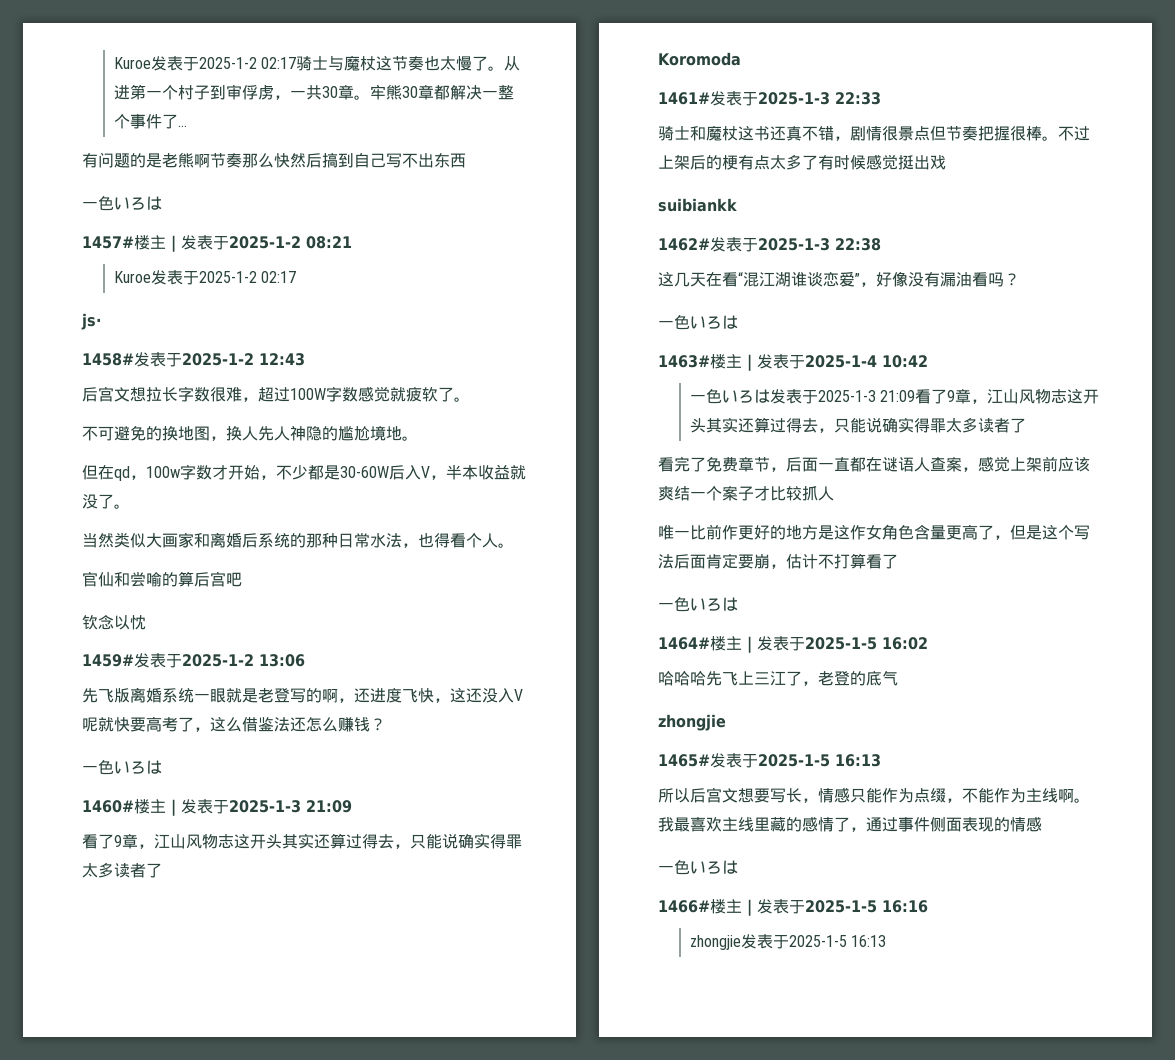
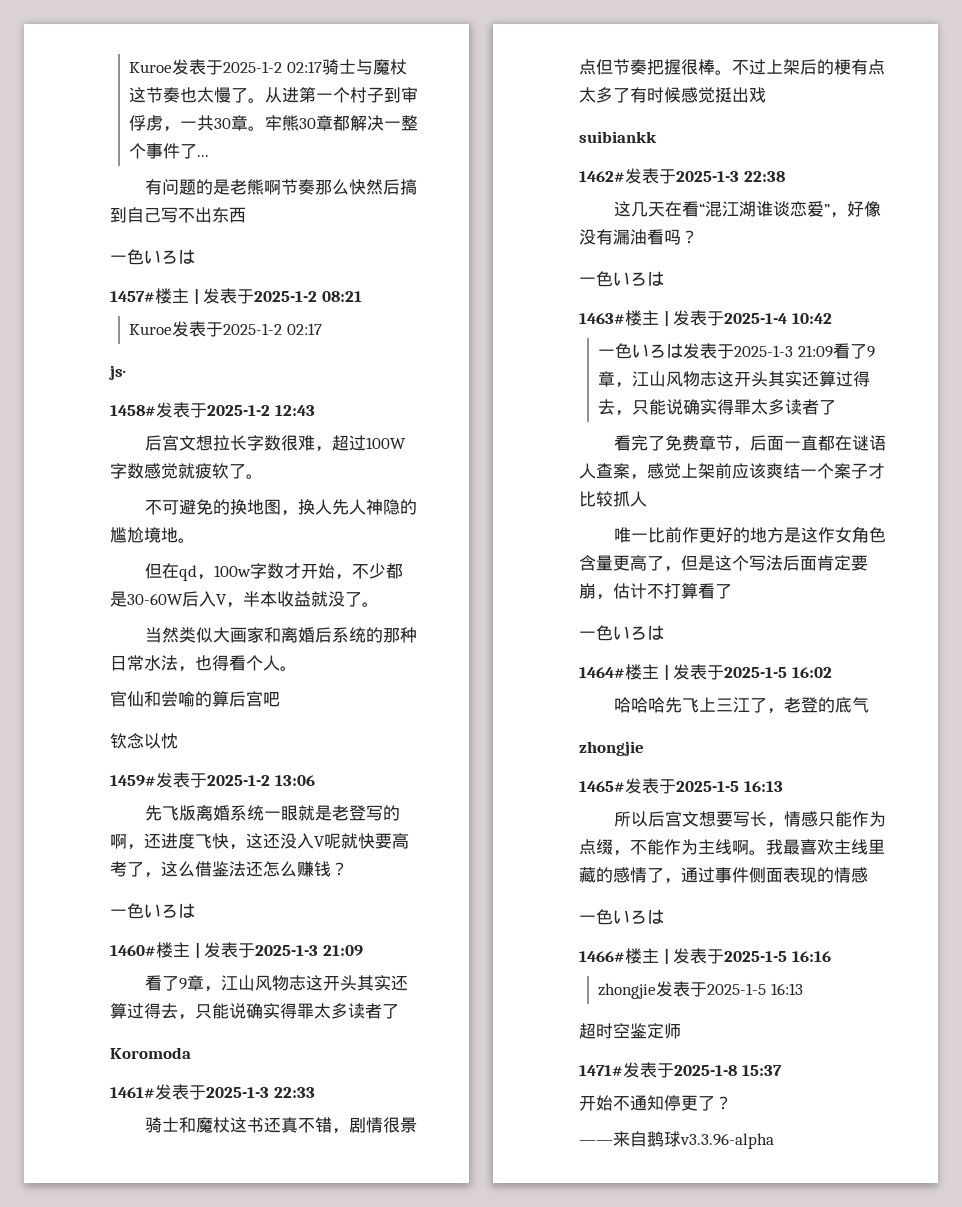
(887, 941) none -> [579,1023,681,1039] [579,1062,782,1078] [579,1095,732,1111] [579,1131,774,1149] // 超时空鉴定师 // 1471#发表于2025-1-8 15:37 // 开始不通知停更了？ // ——来自鹅球v3.3.96-alpha

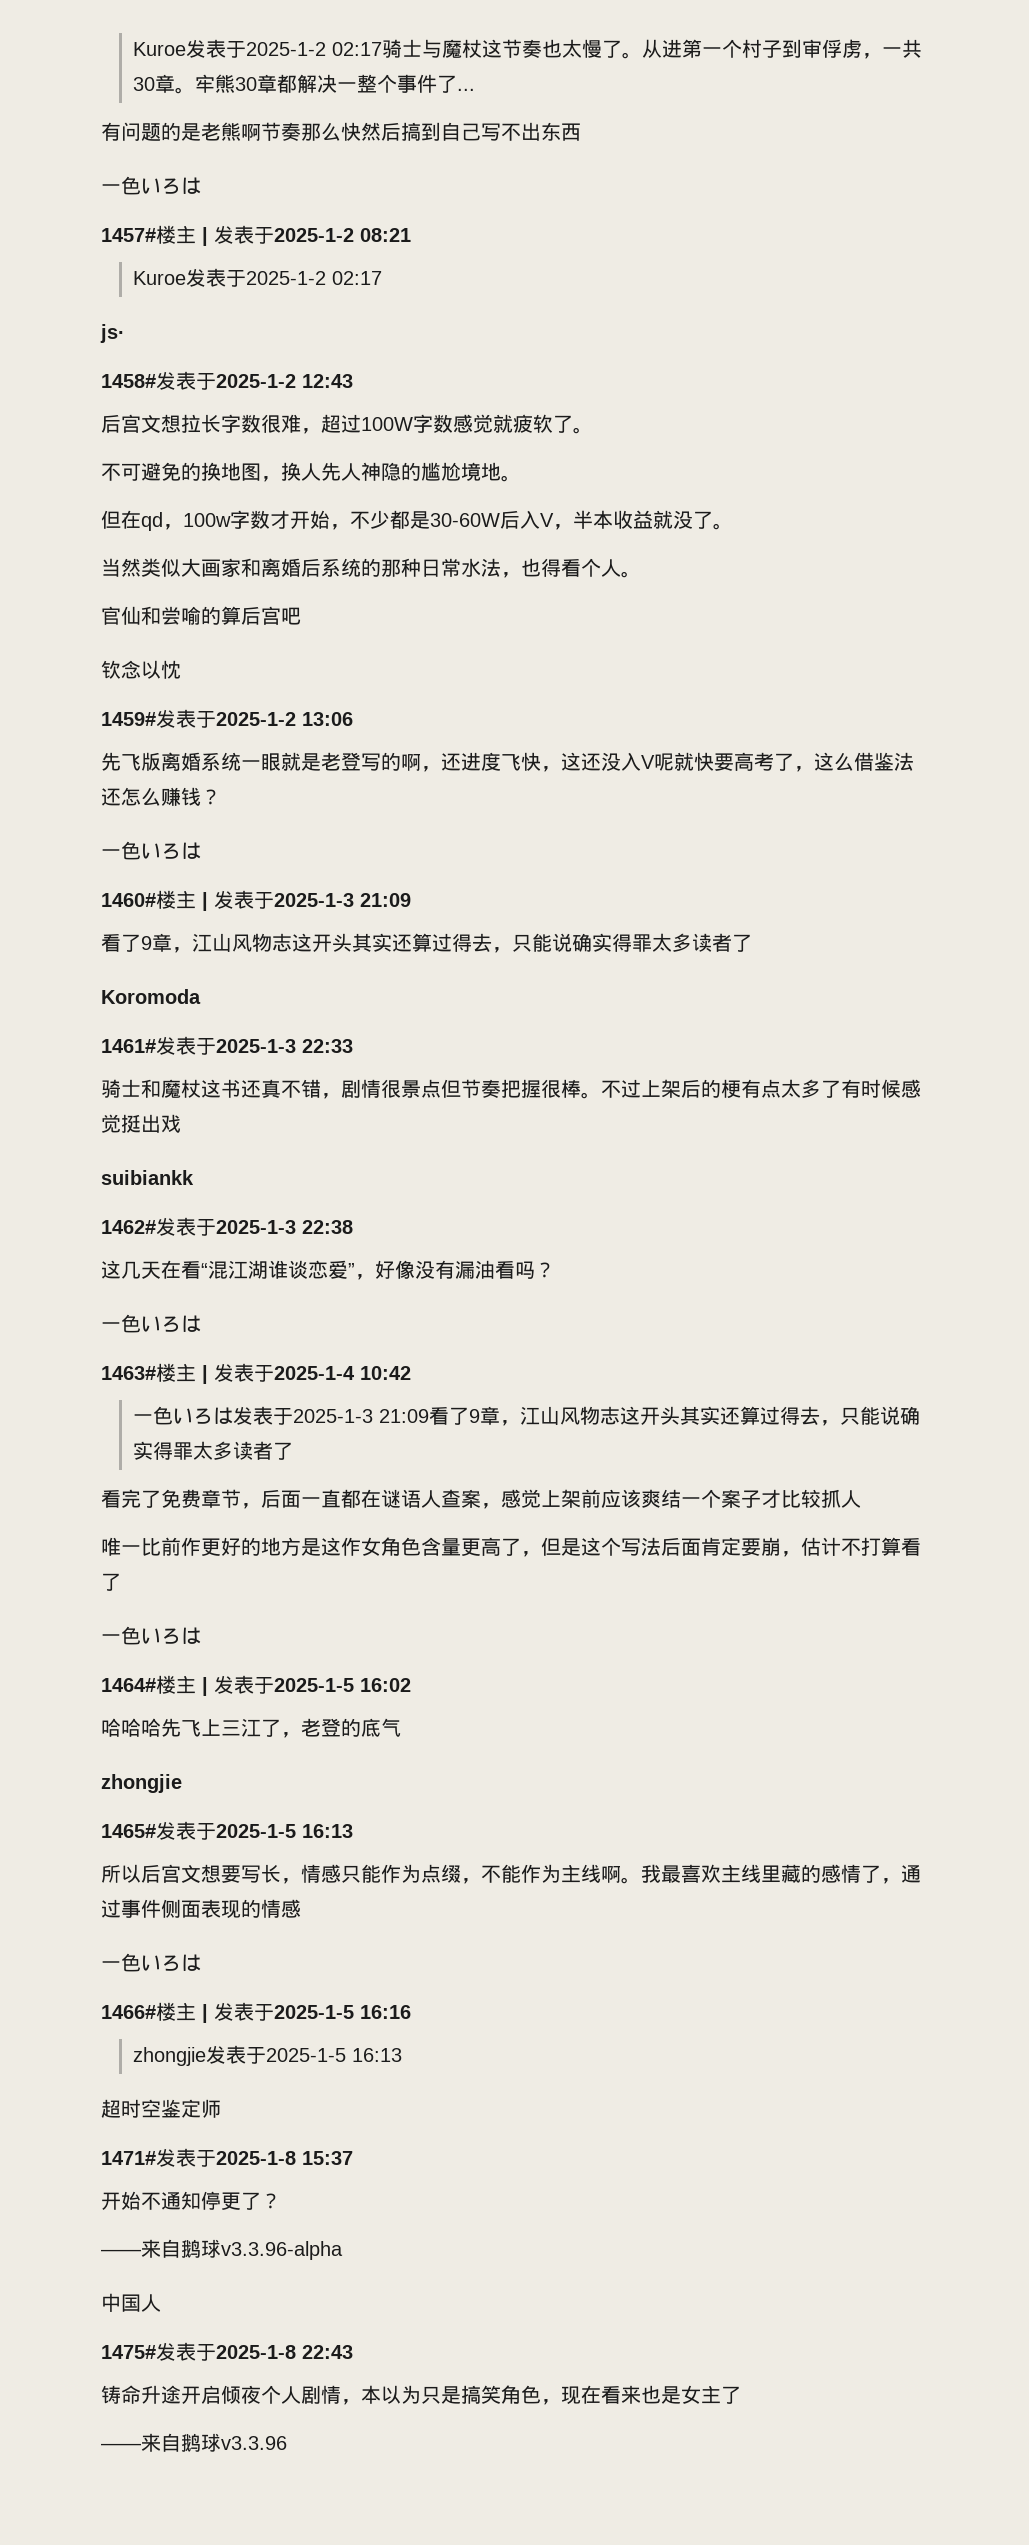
(774, 1141) none -> [101,2293,161,2312] [101,2342,353,2361] [101,2385,741,2405] [101,2433,287,2452] // 中国人 // 1475#发表于2025-1-8 22:43 // 铸命升途开启倾夜个人剧情，本以为只是搞笑角色，现在看来也是女主了 // ——来自鹅球v3.3.96

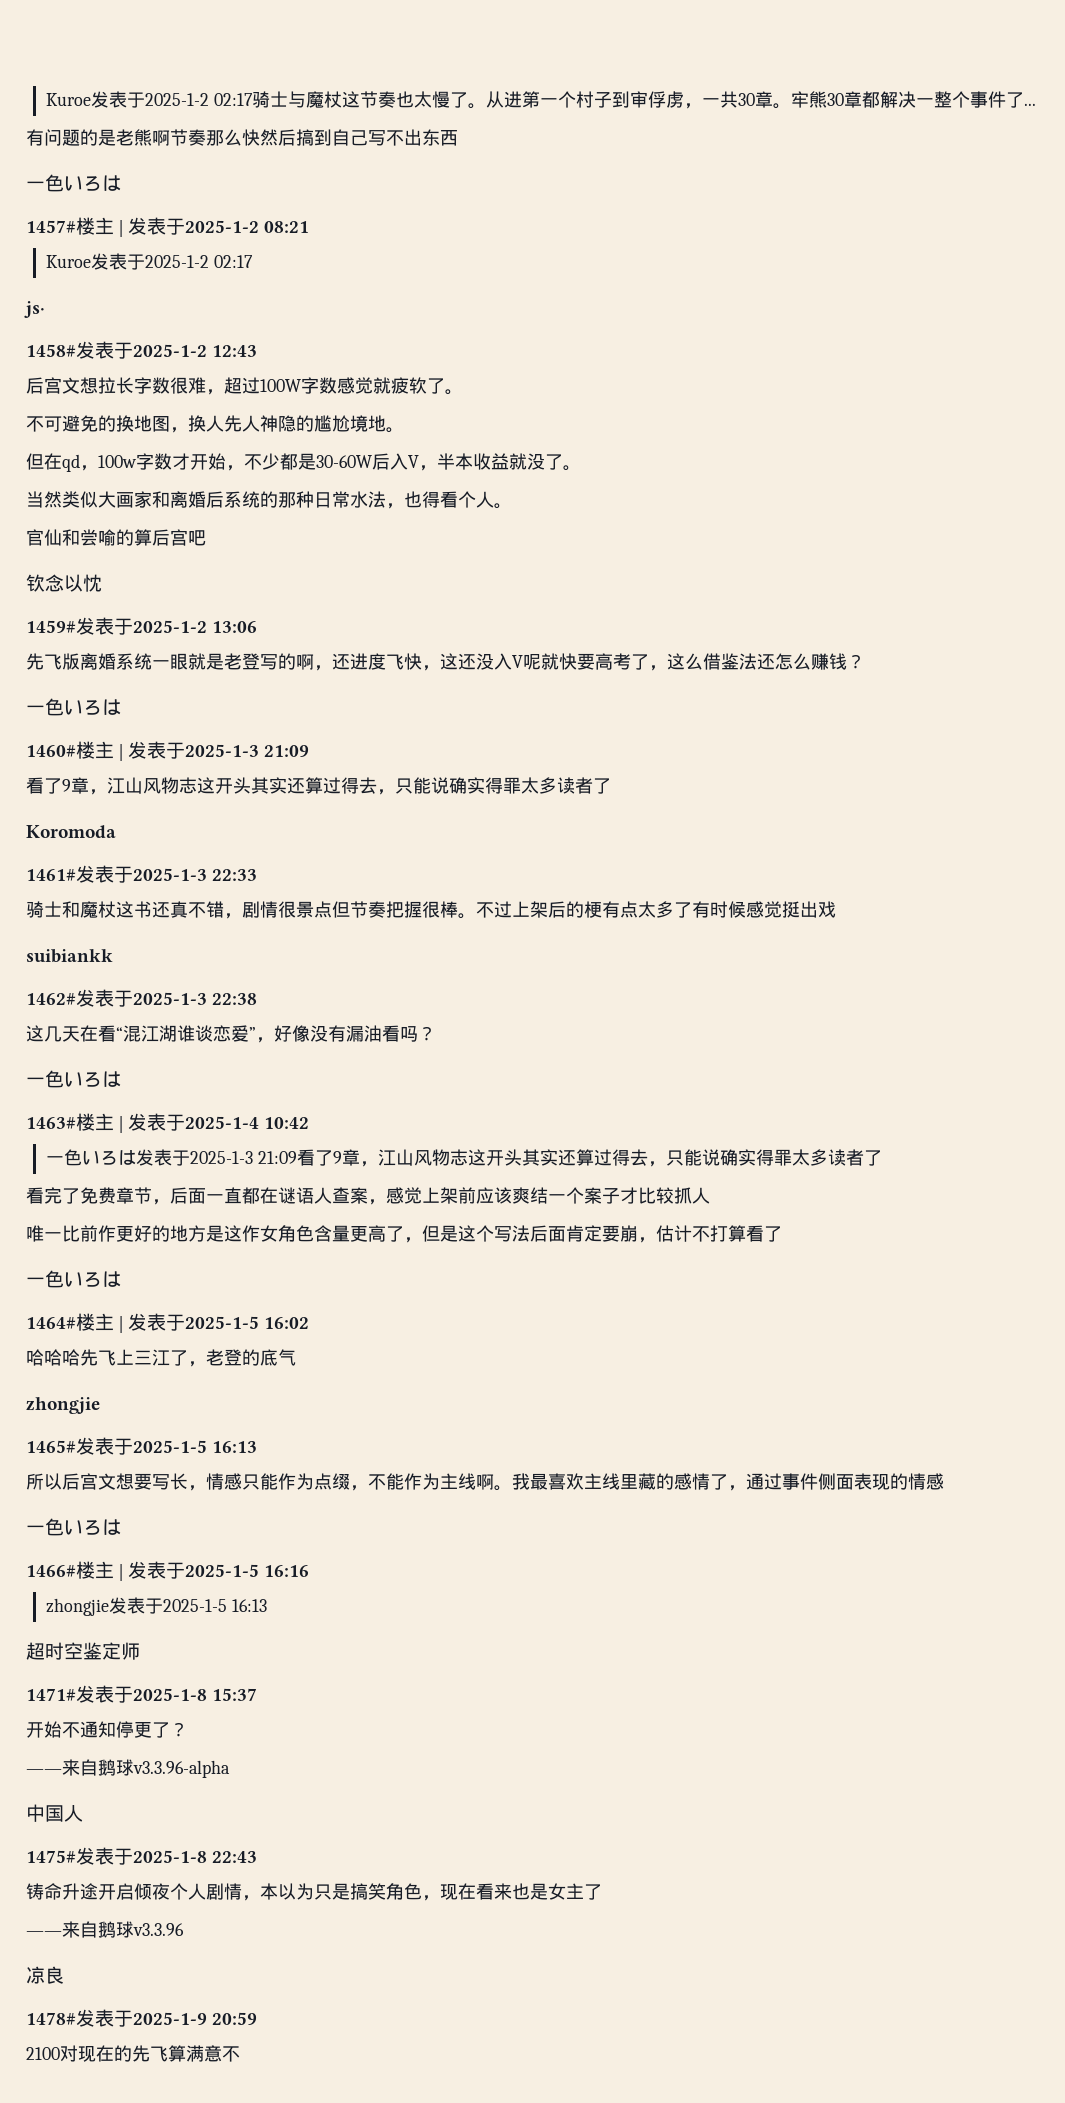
(287, 2443) none -> [26,1966,64,1984] [26,2009,258,2027] [26,2045,240,2062] // 凉良 // 1478#发表于2025-1-9 20:59 // 2100对现在的先飞算满意不

